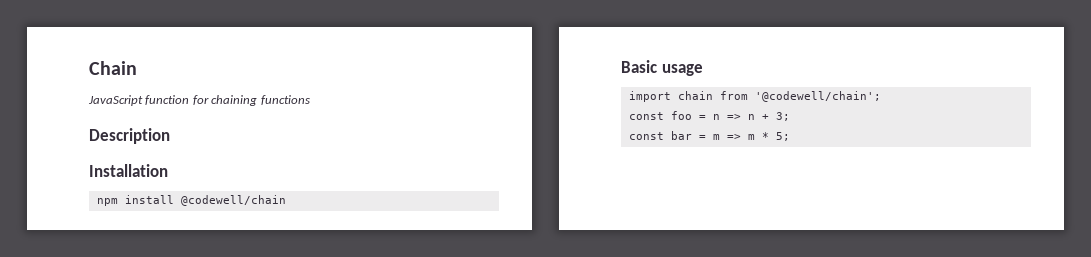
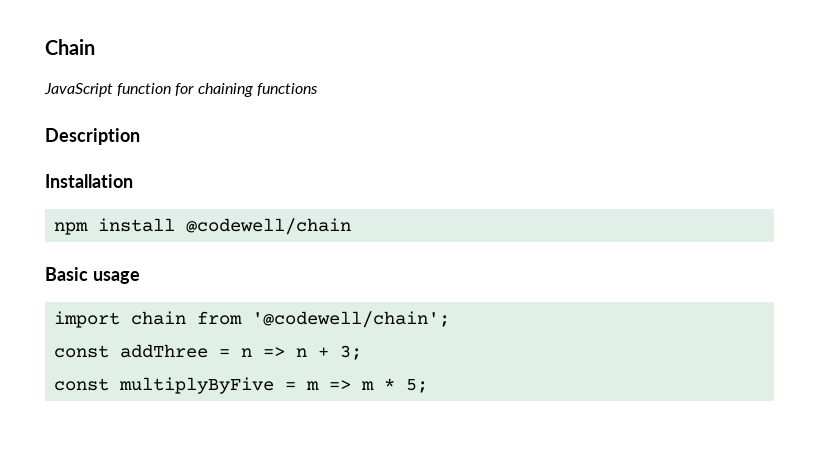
[670,111,692,120] foo -> [120,344,209,358] addThree
[670,131,692,140] bar -> [119,377,275,394] multiplyByFive

